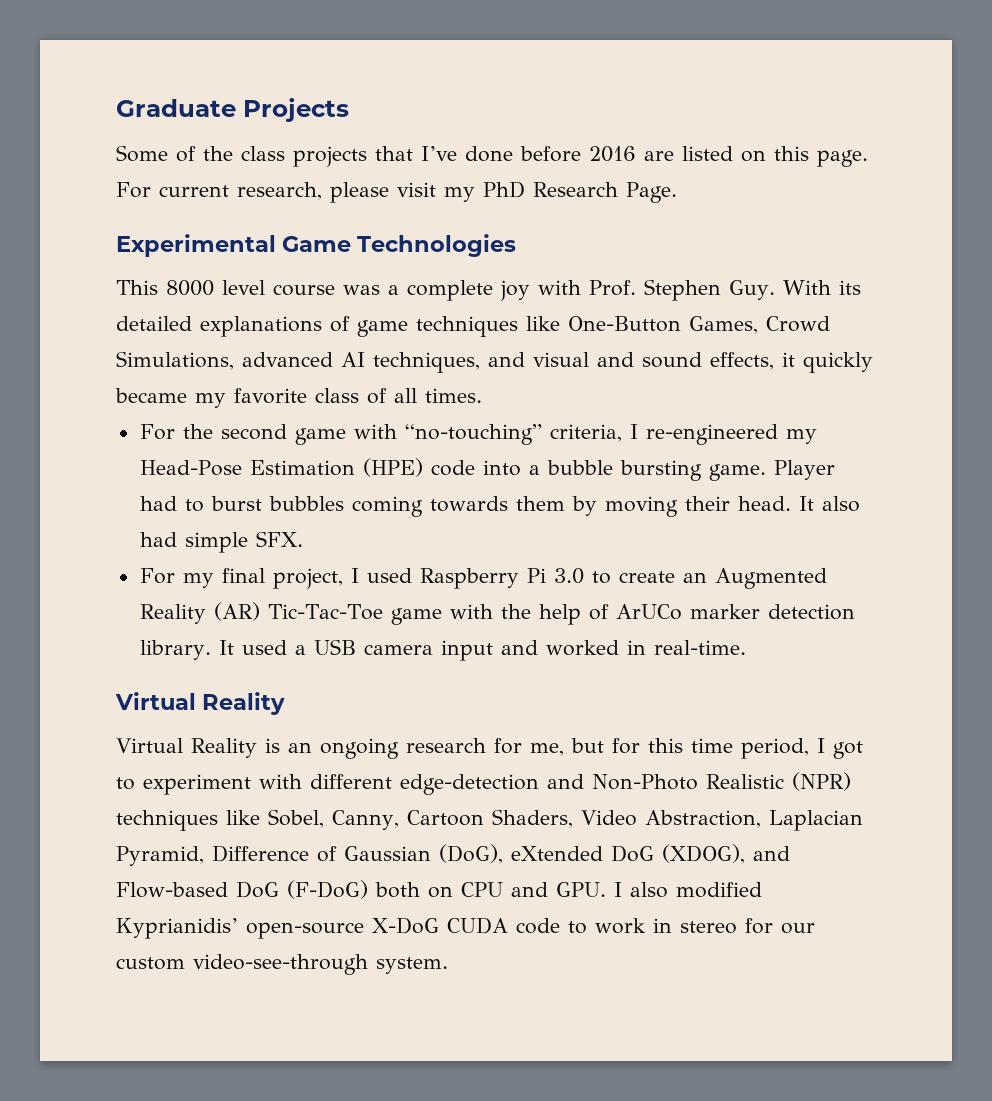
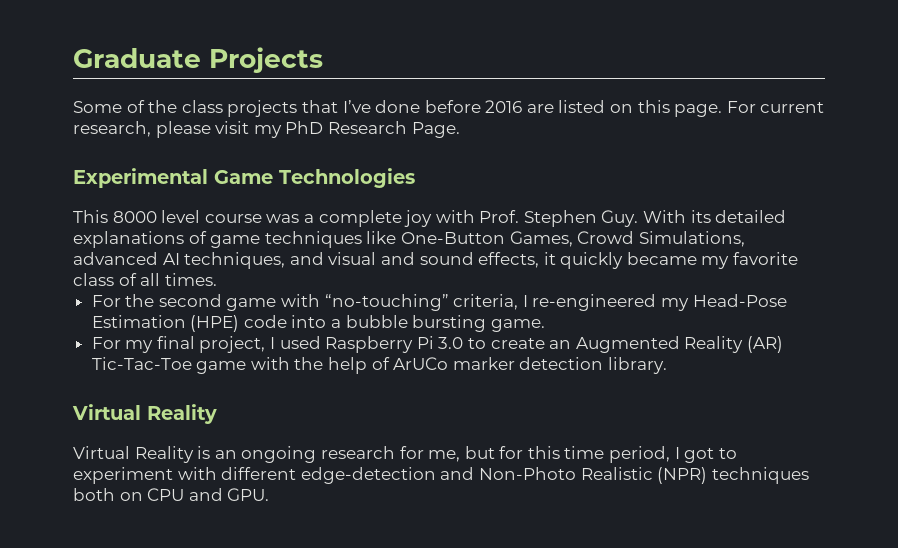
[773,460,835,480] [139,496,860,517] [139,531,303,553] Player had to burst bubbles coming towards them by moving their head. It also had simple SFX. -> (545, 325) none
[218,639,746,661] It used a USB camera input and worked in real-time. -> (668, 365) none
[226,809,863,831] [116,844,790,866] [116,880,368,899] like Sobel, Canny, Cartoon Shaders, Video Abstraction, Laplacian Pyramid, Difference of Gaussian (DoG), eXtended DoG (XDOG), and Flow-based DoG (F-DoG) -> (809, 475) none
[614,882,762,898] [116,917,815,939] [116,954,448,975] I also modified Kyprianidis’ open-source X-DoG CUDA code to work in stereo for our custom video-see-through system. -> (270, 494) none

